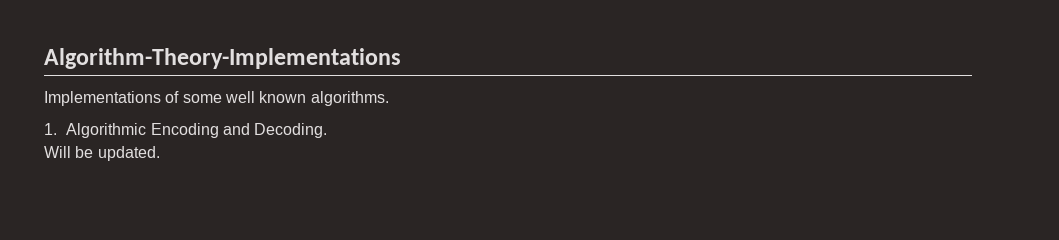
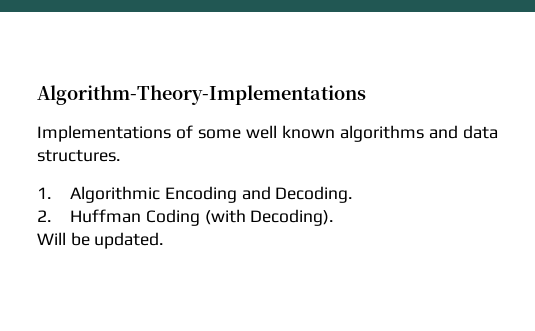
[310,91,389,106] algorithms. -> [340,125,498,142] [37,149,120,162] algorithms and data structures.
(328, 130) none -> [37,209,334,226] // 2. Huffman Coding (with Decoding).

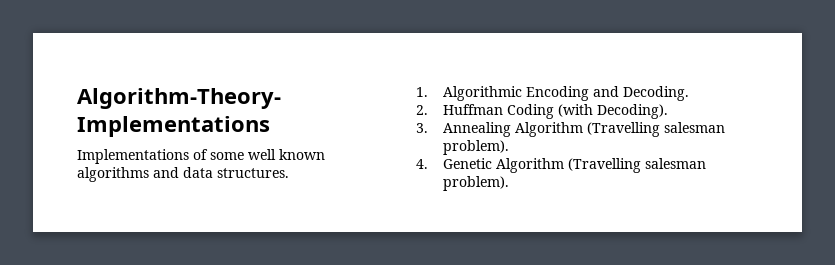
[37,232,164,249] Will be updated. -> [416,122,725,137] [442,140,509,155] [416,158,706,173] [442,176,509,191] 3. Annealing Algorithm (Travelling salesman problem). // 4. Genetic Algorithm (Travelling salesman problem).

